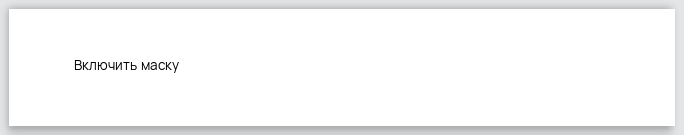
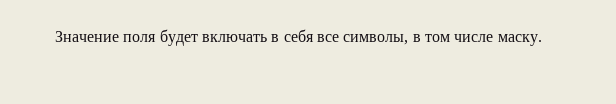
[74,60,179,73] Включить маску -> [55,29,542,46] Значение поля будет включать в себя все символы, в том числе маску.

